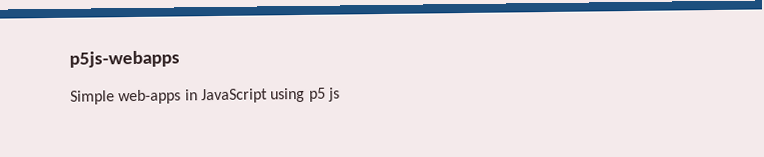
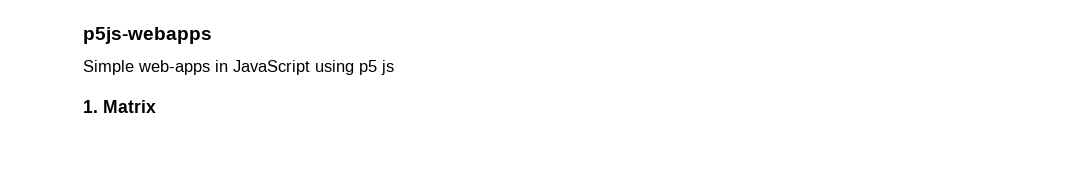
(340, 94) none -> [83,100,156,113] // 1. Matrix

